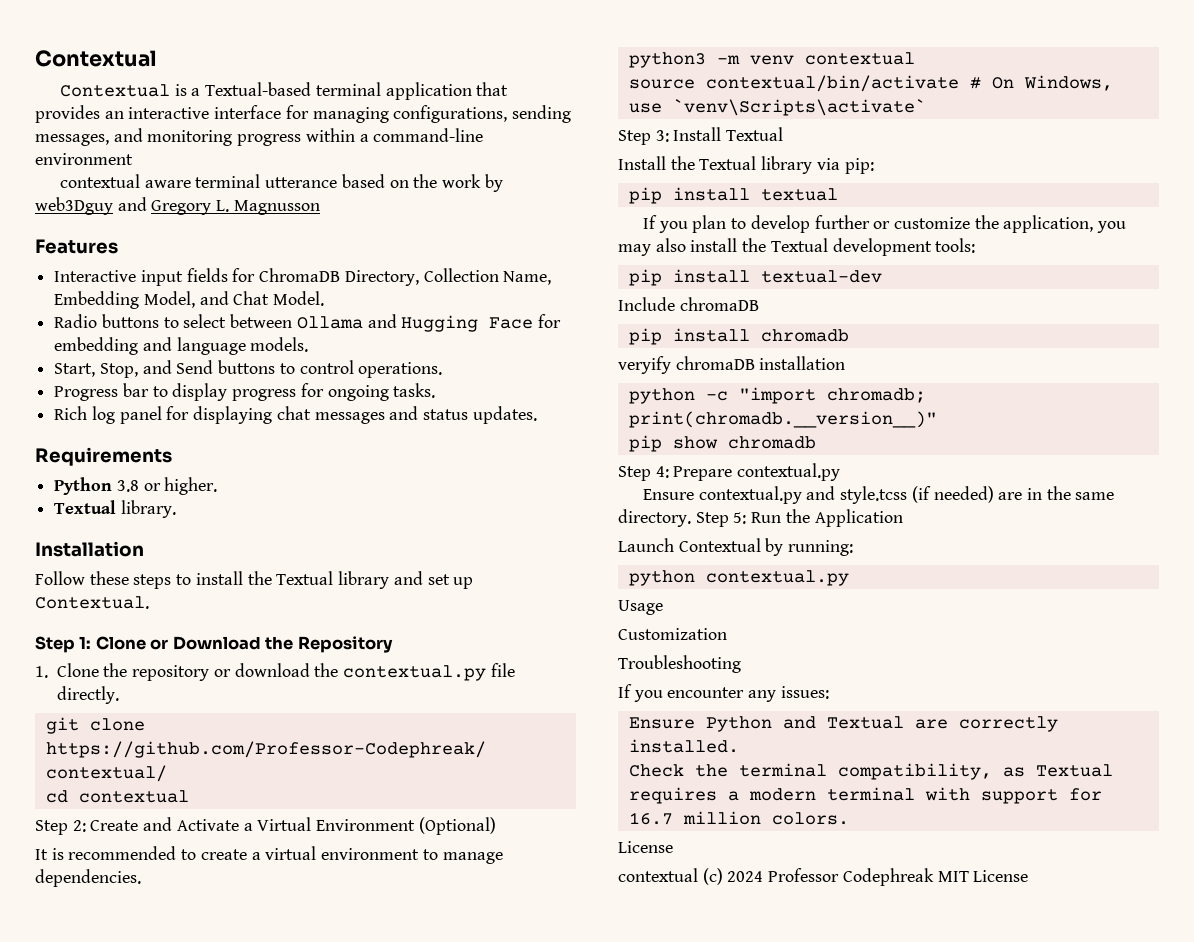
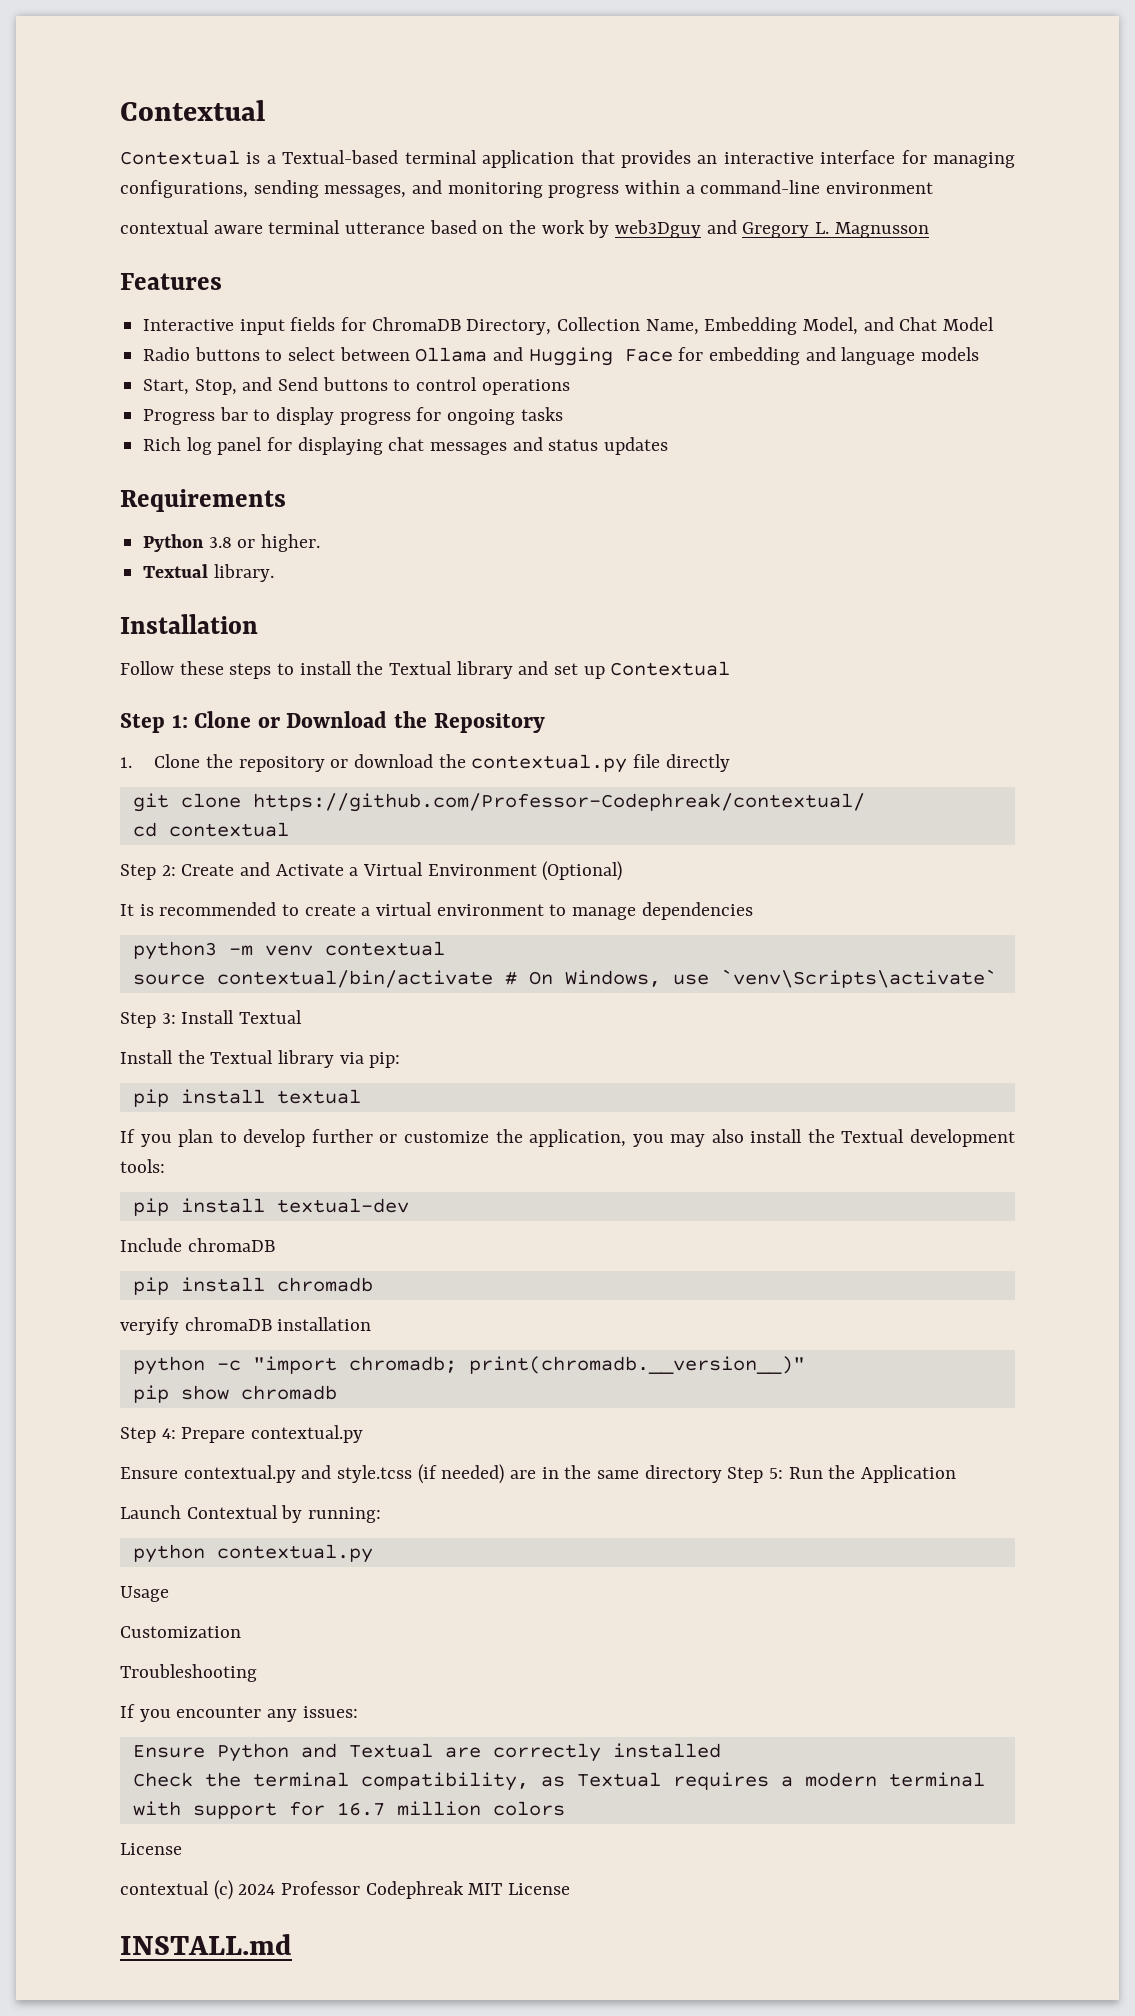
[273,291,325,306] Model. -> [943,317,995,331] Model
[250,337,309,352] models. -> [921,347,980,361] models
[358,362,443,378] operations. -> [481,379,570,395] operations
[393,383,436,398] tasks. -> [520,407,563,421] tasks
[472,406,537,424] updates. -> [604,437,669,455] updates
[35,596,149,609] Contextual. -> [610,661,731,676] Contextual
[56,686,119,704] directly. -> [665,754,730,772] directly
[35,869,141,887] dependencies. -> [641,902,753,920] dependencies
[618,509,691,527] directory. -> [644,1465,722,1483] directory
[628,739,739,753] installed. -> [612,1743,721,1758] installed
[771,812,849,825] colors. -> [492,1801,565,1816] colors
(1029, 876) none -> [120,1934,292,1955] // INSTALL.md

